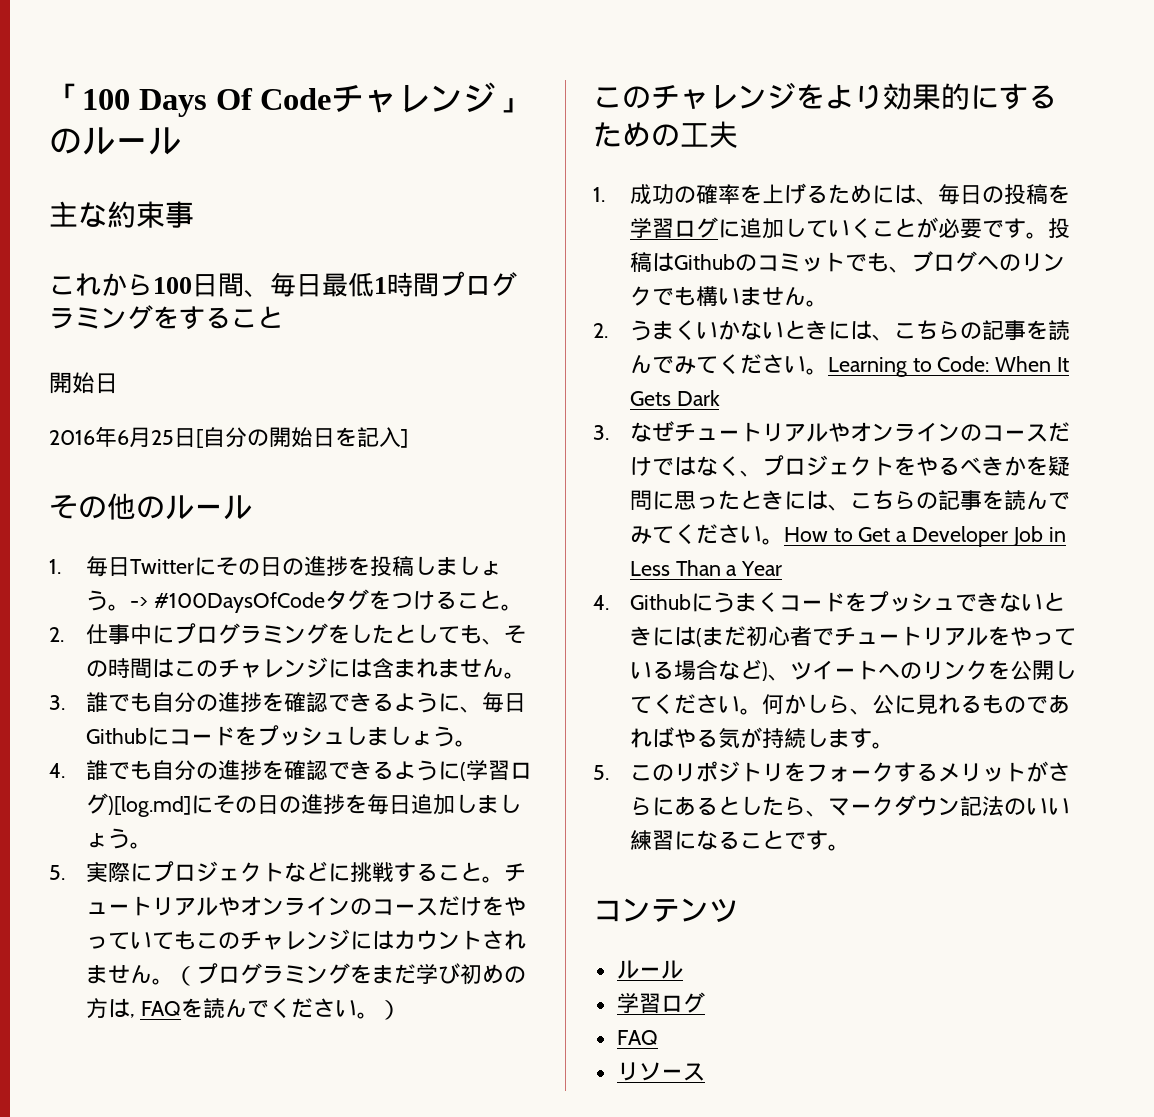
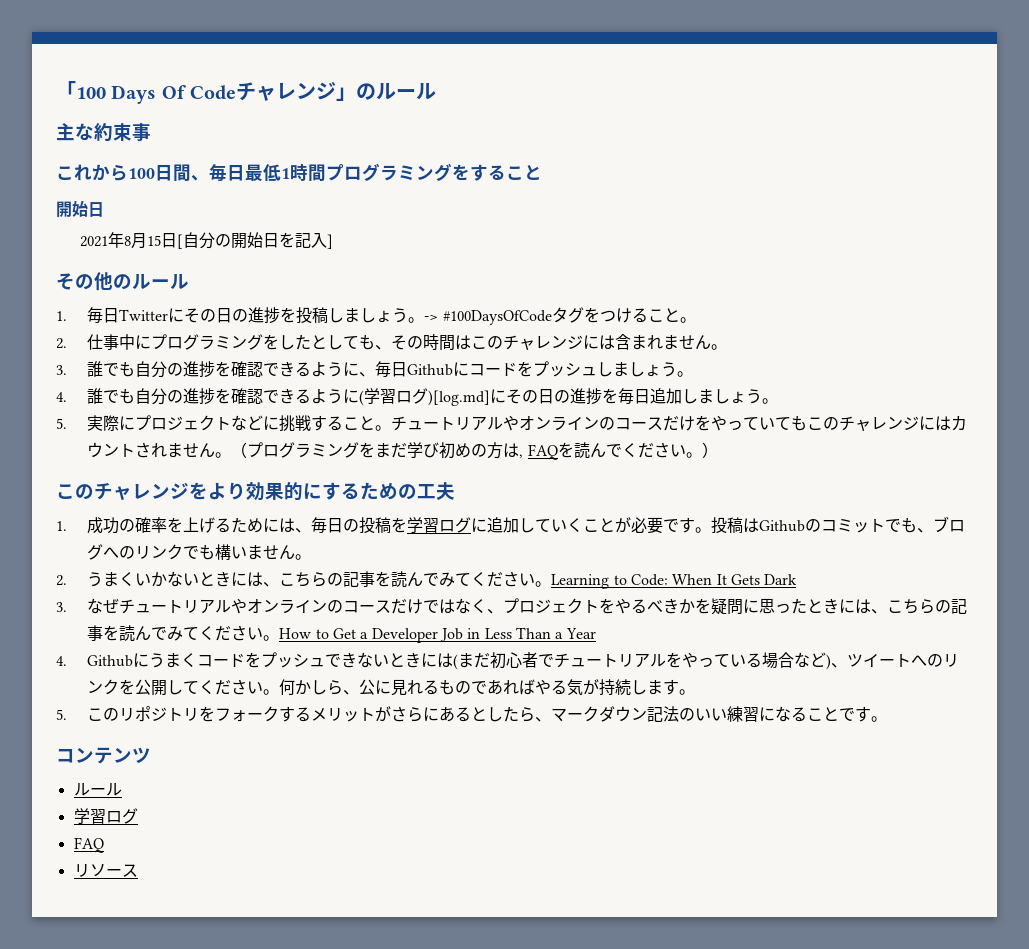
[49,426,174,448] 2016年6月25 -> [80,232,162,249] 2021年8月15

